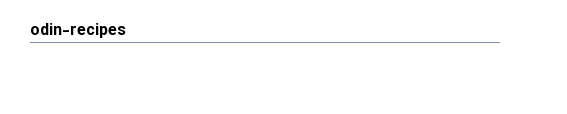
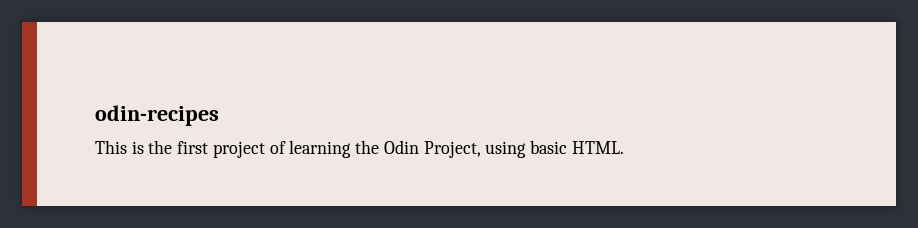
(126, 30) none -> [95,140,624,158] // This is the first project of learning the Odin Project, using basic HTML.

